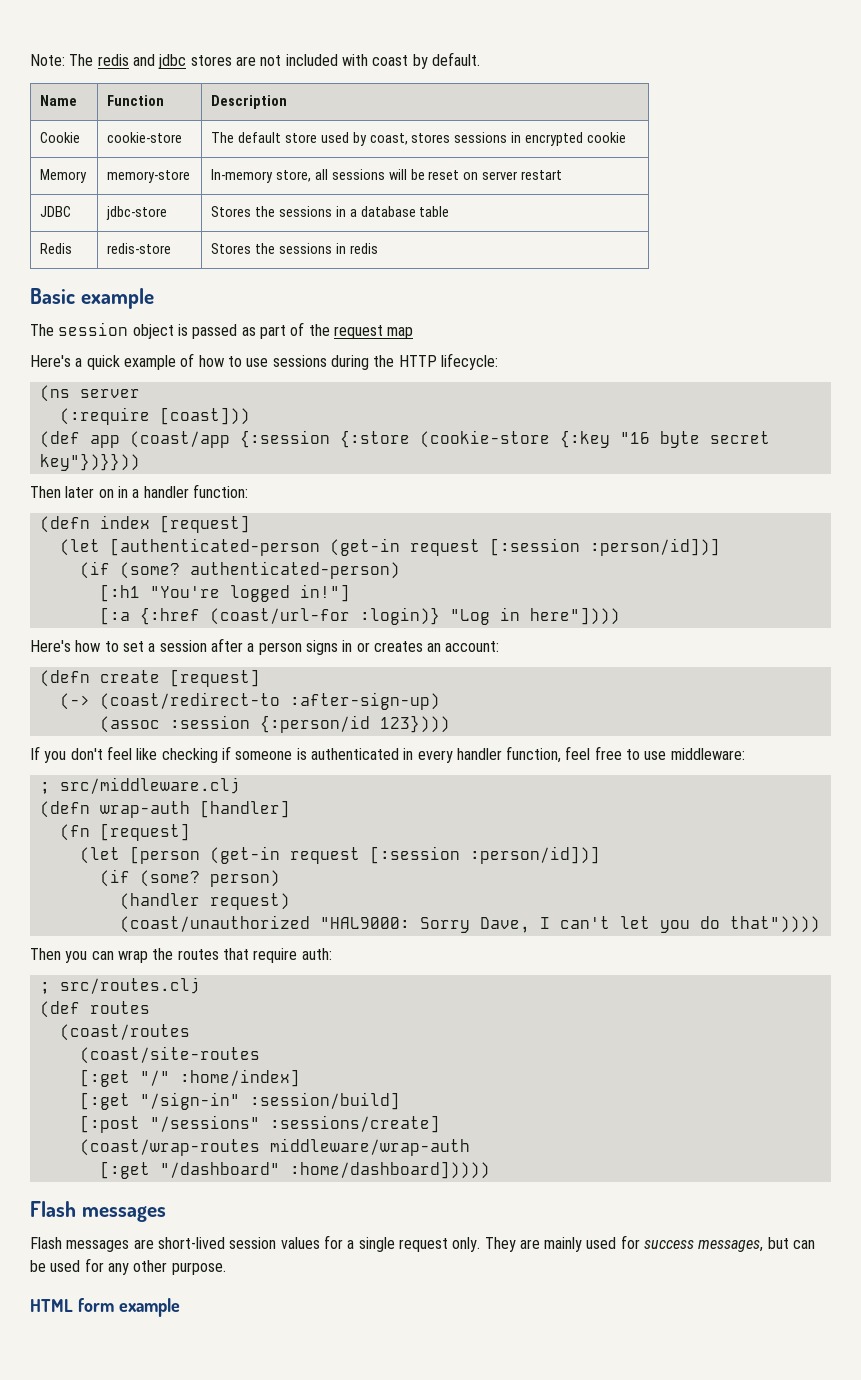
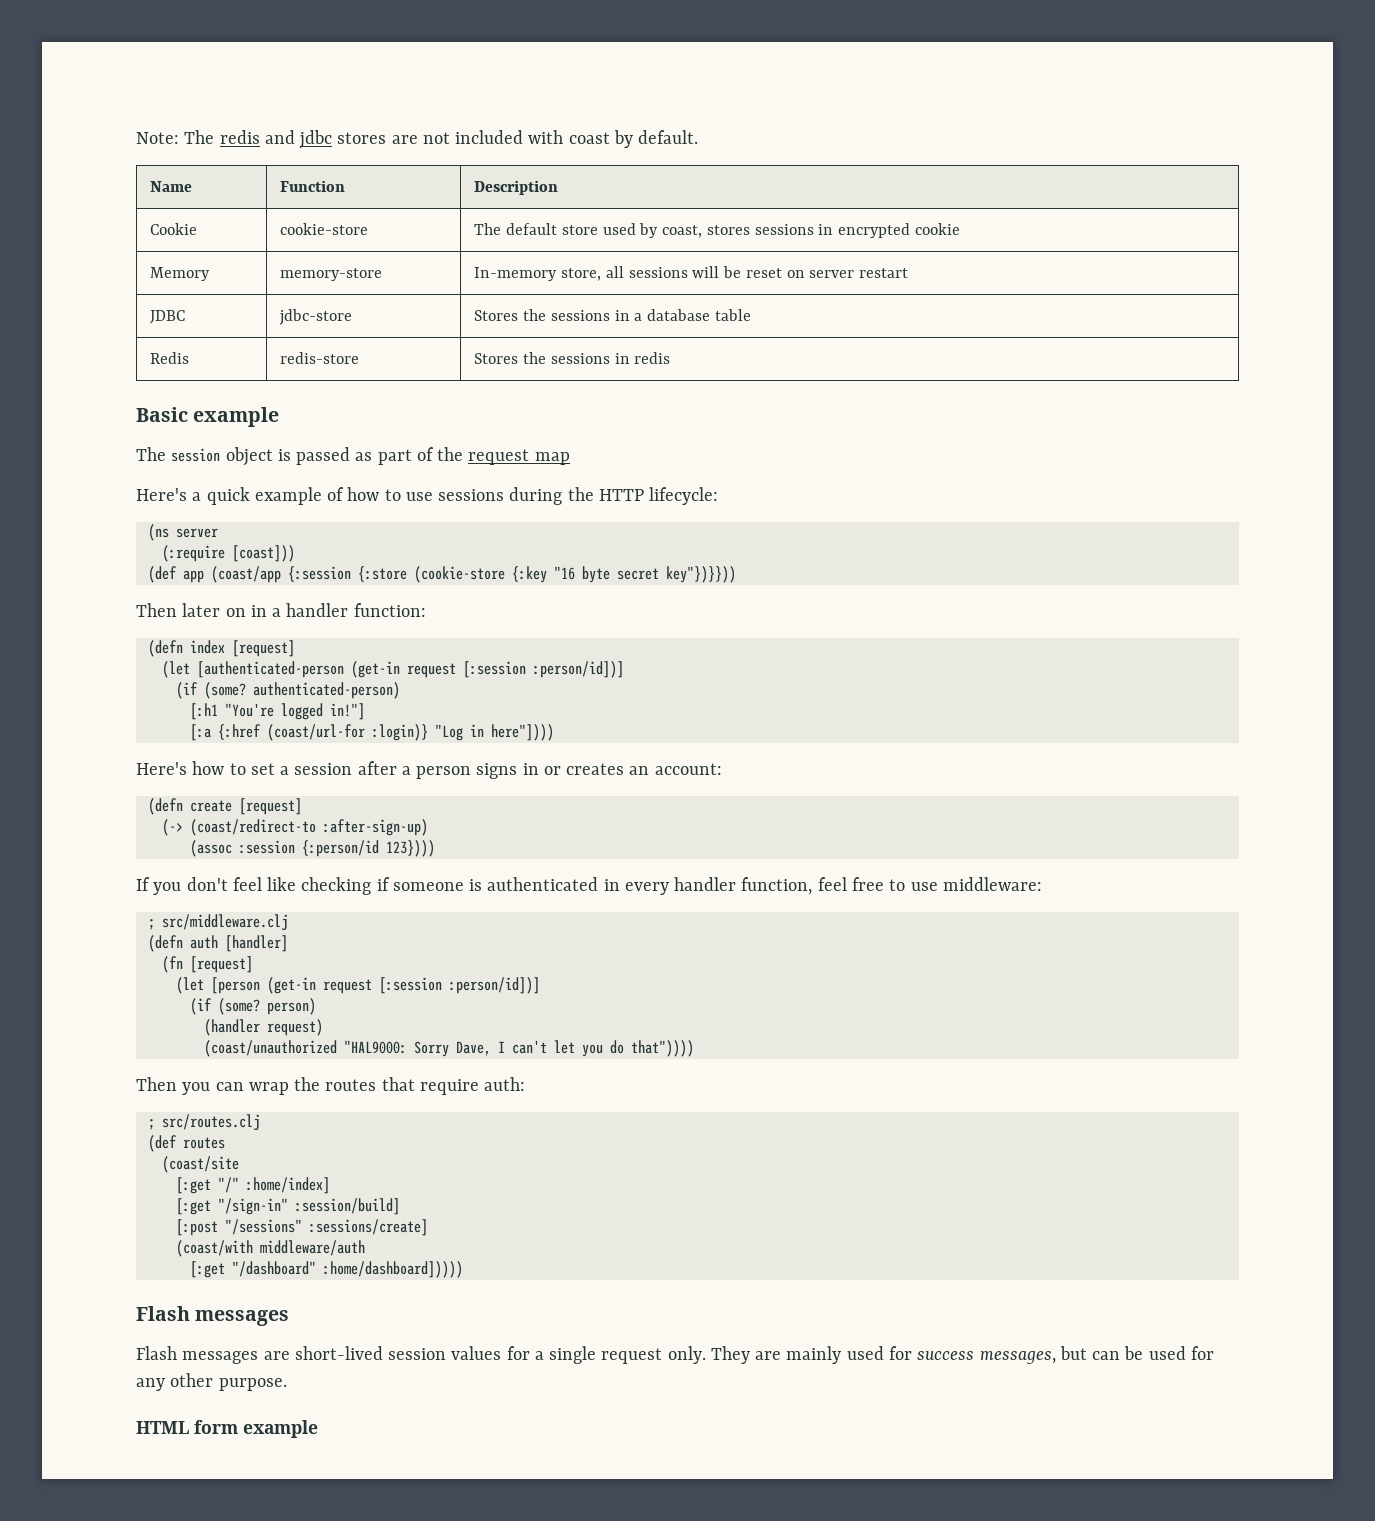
[99,801,190,818] wrap-auth -> [189,935,218,949] auth
[59,1024,190,1041] [79,1046,260,1064] (coast/routes // (coast/site-routes -> [161,1156,239,1173] (coast/site
[79,1138,470,1156] (coast/wrap-routes middleware/wrap-auth -> [175,1240,365,1257] (coast/with middleware/auth

